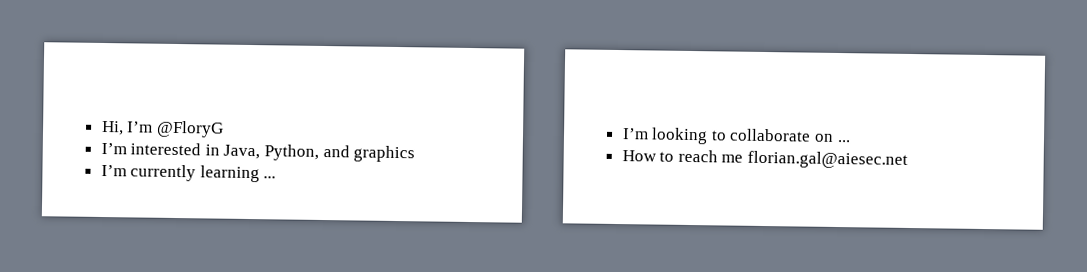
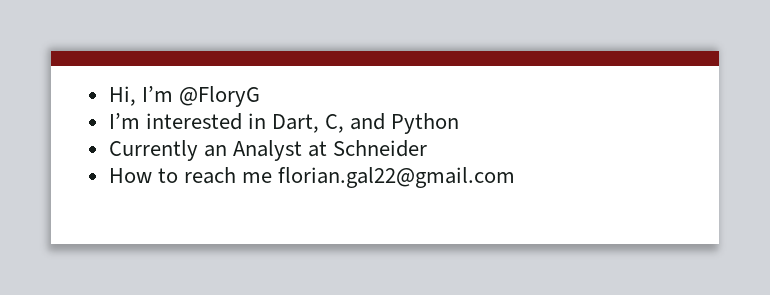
[223,144,416,163] [100,164,277,183] [621,127,850,145] Java, Python, and graphics // I’m currently learning ... // I’m looking to collaborate on ... -> [271,113,460,134] [108,140,428,161] Dart, C, and Python // Currently an Analyst at Schneider
[747,150,909,169] florian.gal@aiesec.net -> [278,167,516,188] florian.gal22@gmail.com

